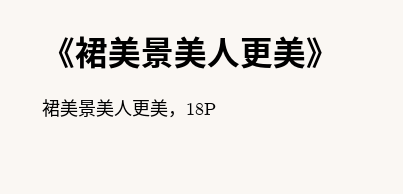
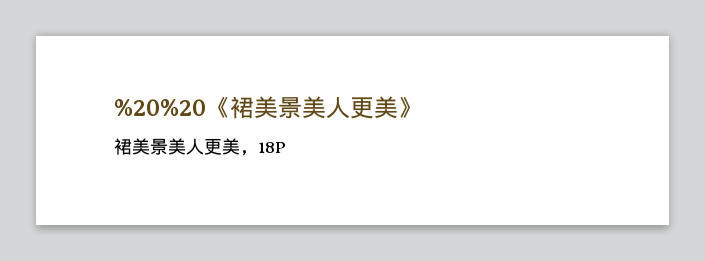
(42, 52) none -> [114,99,206,116] %20%20

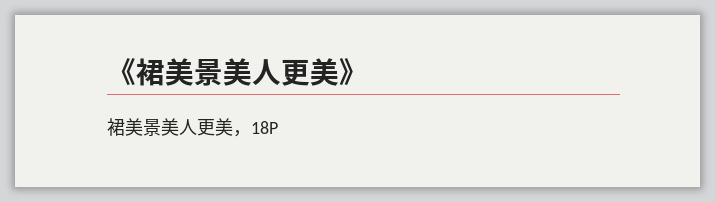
[114,99,206,116] %20%20 -> (107, 71) none

